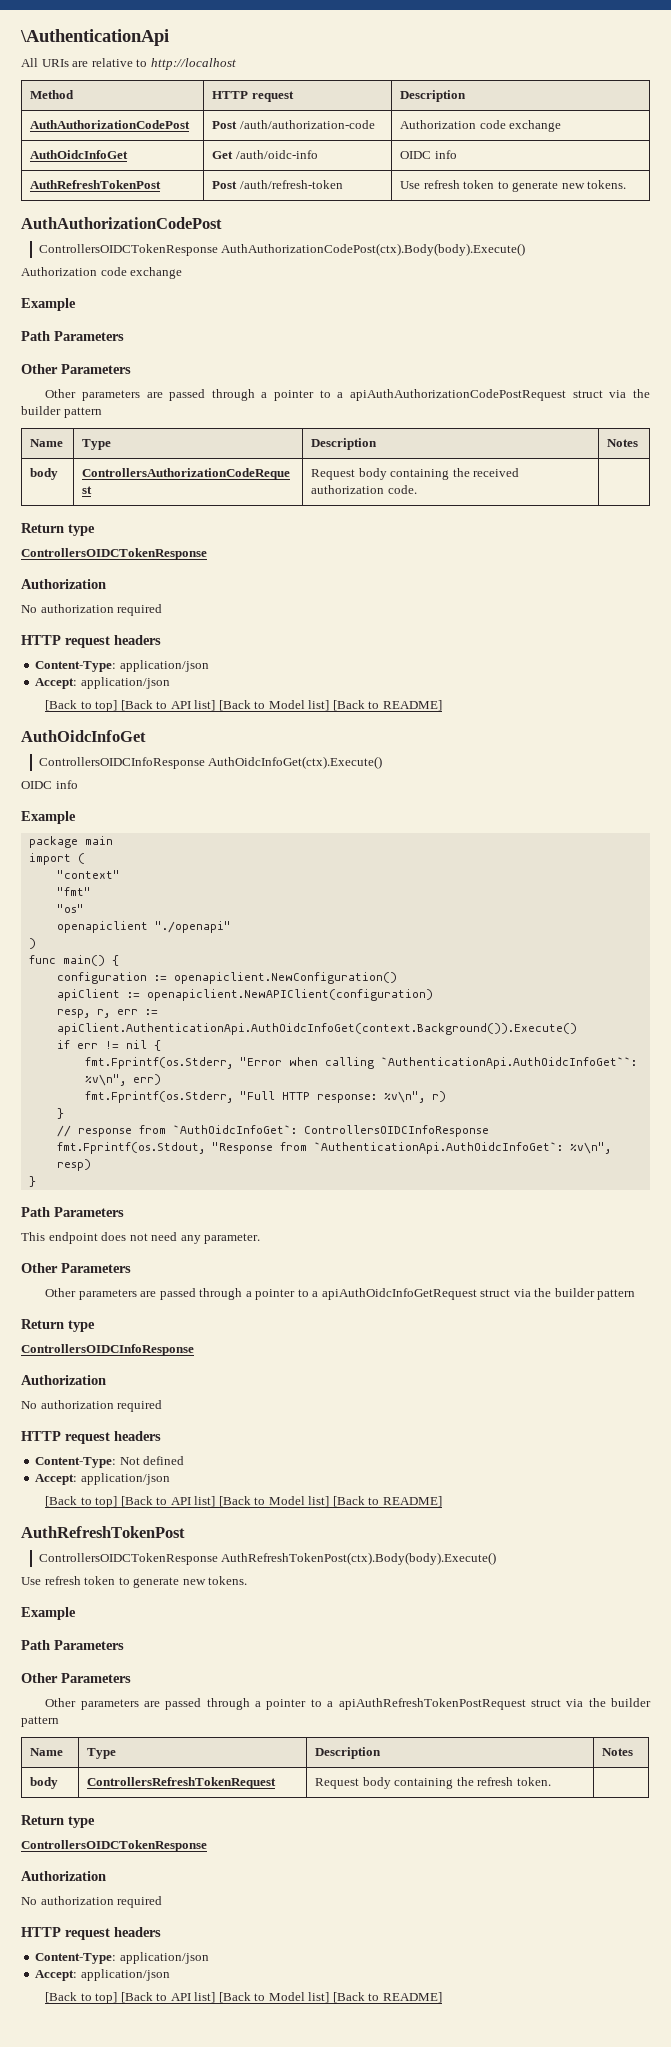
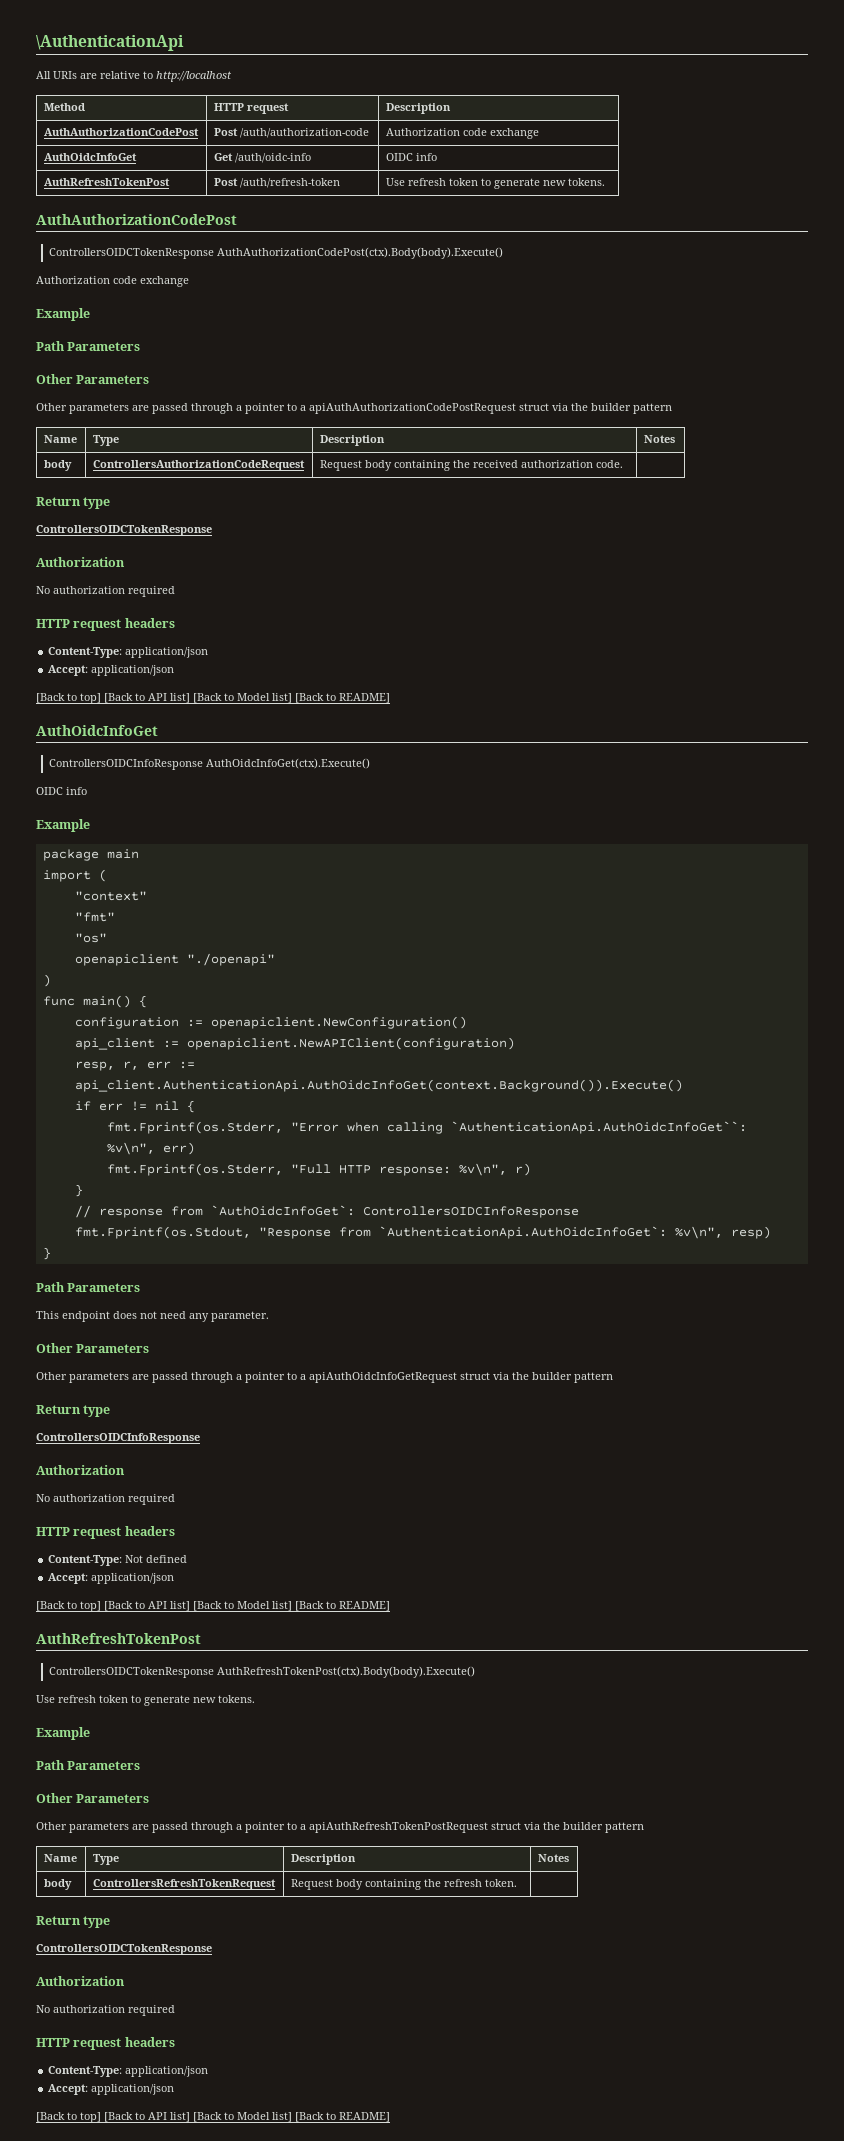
[56,989,120,1001] apiClient -> [74,1038,155,1050] api_client
[56,1023,577,1035] apiClient.AuthenticationApi.AuthOidcInfoGet(context.Background()).Execute() -> [74,1079,683,1092] api_client.AuthenticationApi.AuthOidcInfoGet(context.Background()).Execute()

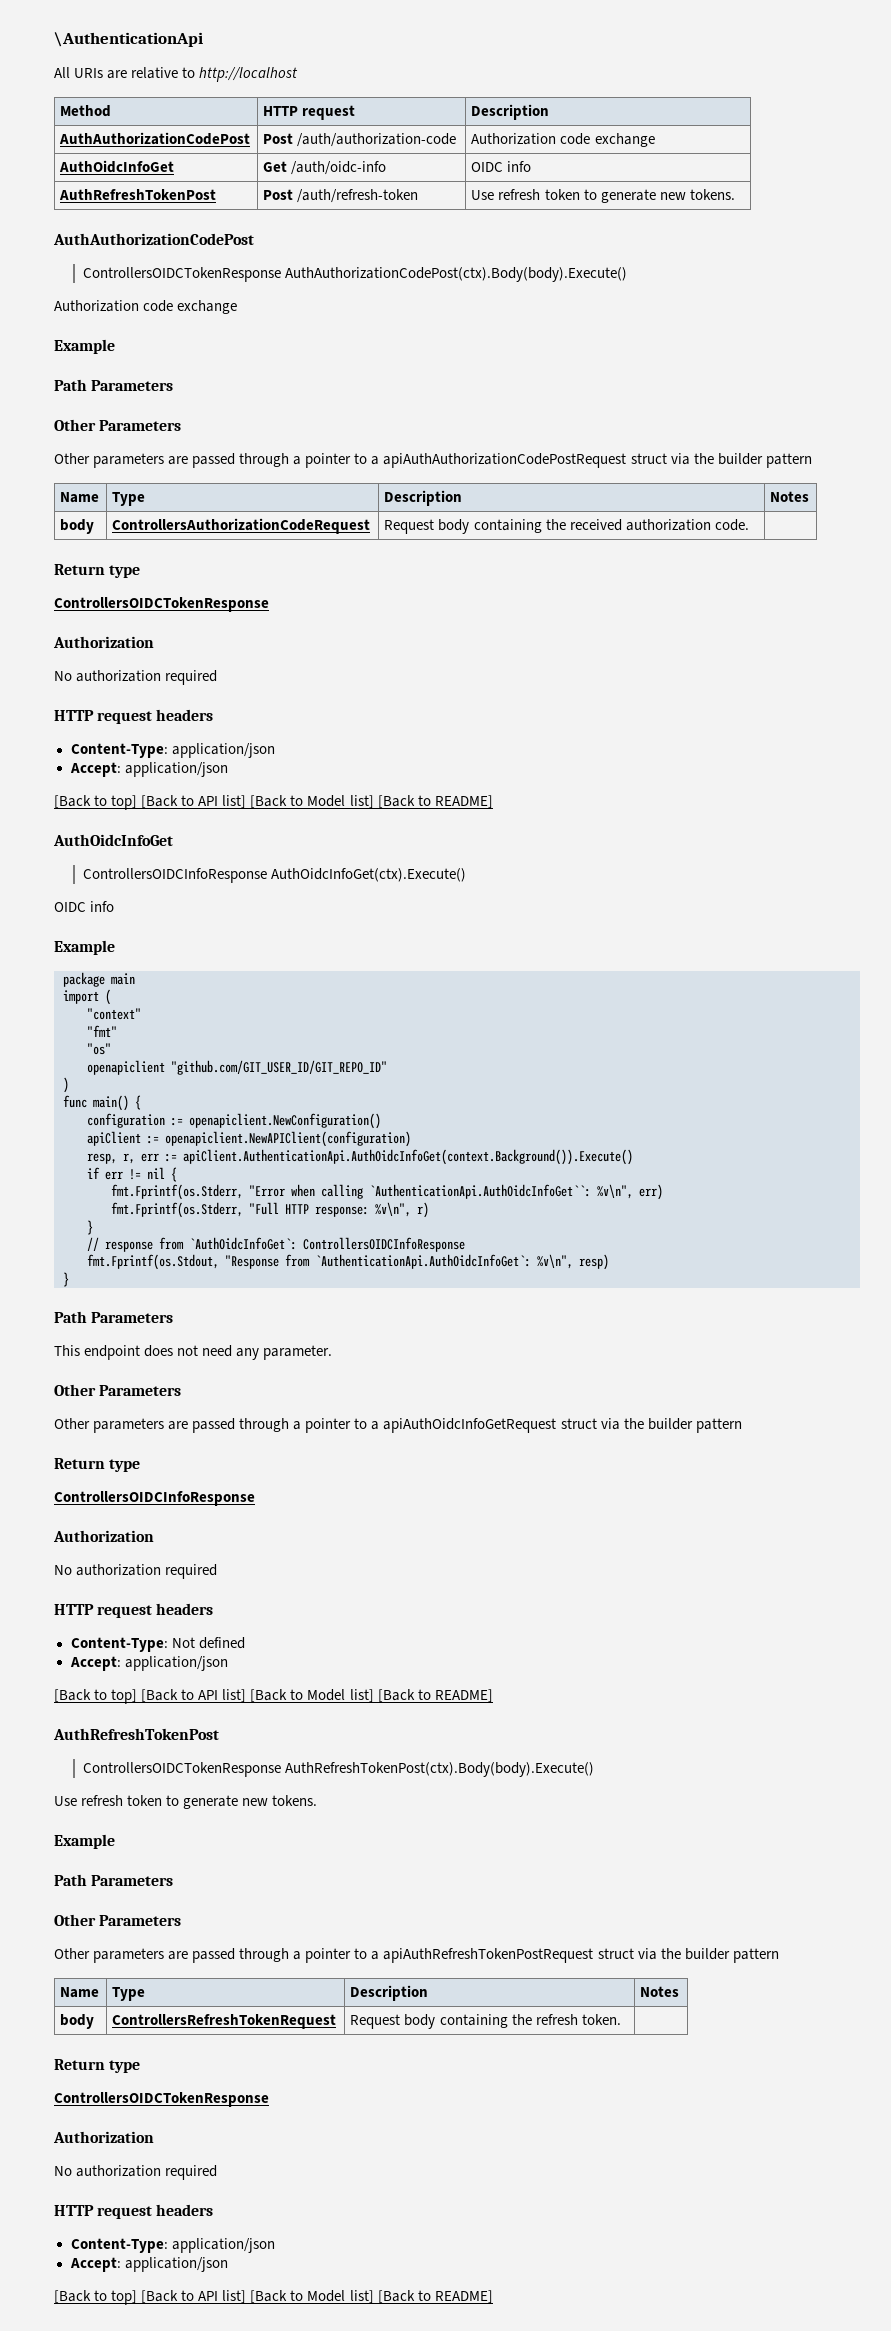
[186,953,275,966] "./openapi" -> [171,1060,387,1075] "github.com/GIT_USER_ID/GIT_REPO_ID"
[74,1038,155,1050] api_client -> [87,1131,141,1146] apiClient
[74,1079,683,1092] api_client.AuthenticationApi.AuthOidcInfoGet(context.Background()).Execute() -> [183,1149,633,1165] apiClient.AuthenticationApi.AuthOidcInfoGet(context.Background()).Execute()

